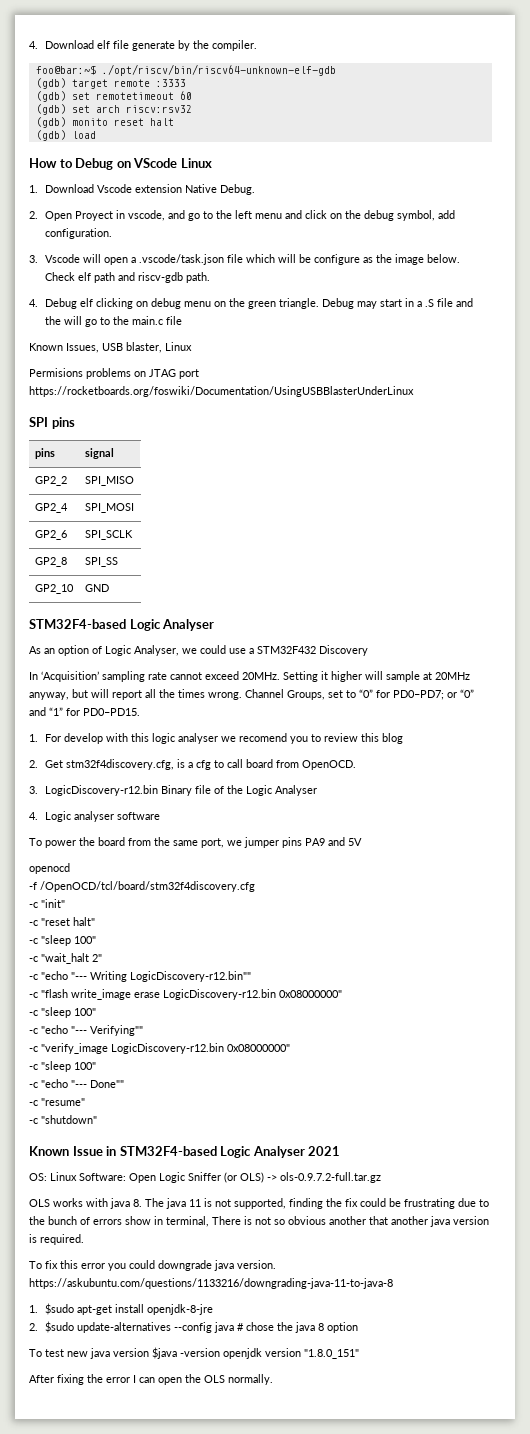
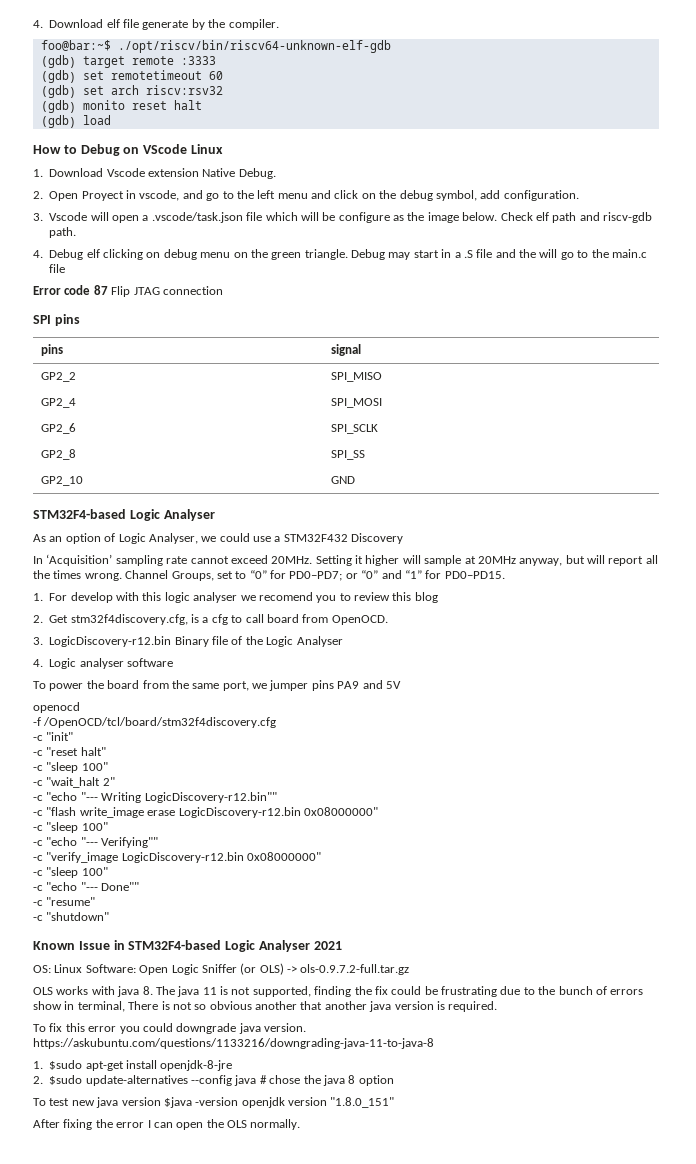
[29,342,192,353] [29,368,199,379] [29,386,414,397] Known Issues, USB blaster, Linux // Permisions problems on JTAG port https://rocketboards.org/foswiki/Documentation/UsingUSBBlasterUnderLinux -> [33,285,223,297] Error code 87 Flip JTAG connection

